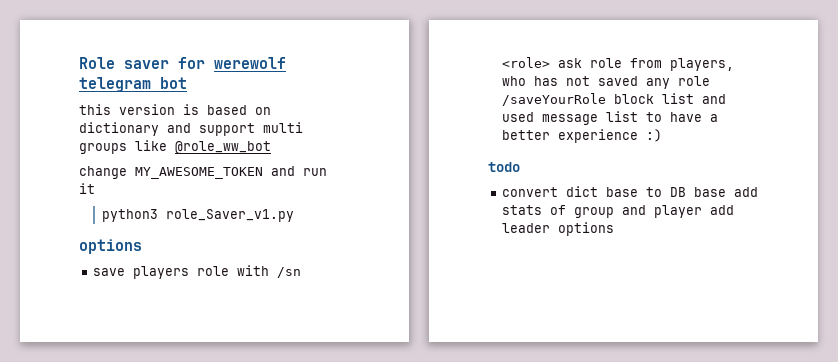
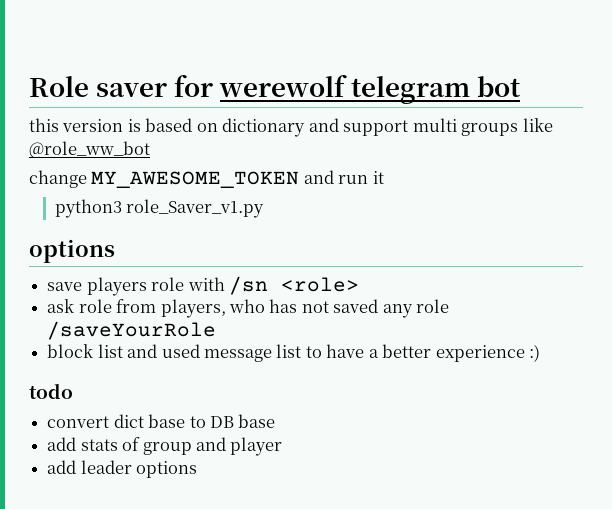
(551, 62) none -> (359, 284) //
(607, 99) none -> (217, 330) //
(727, 192) none -> (276, 421) //
(703, 211) none -> (283, 446) //

